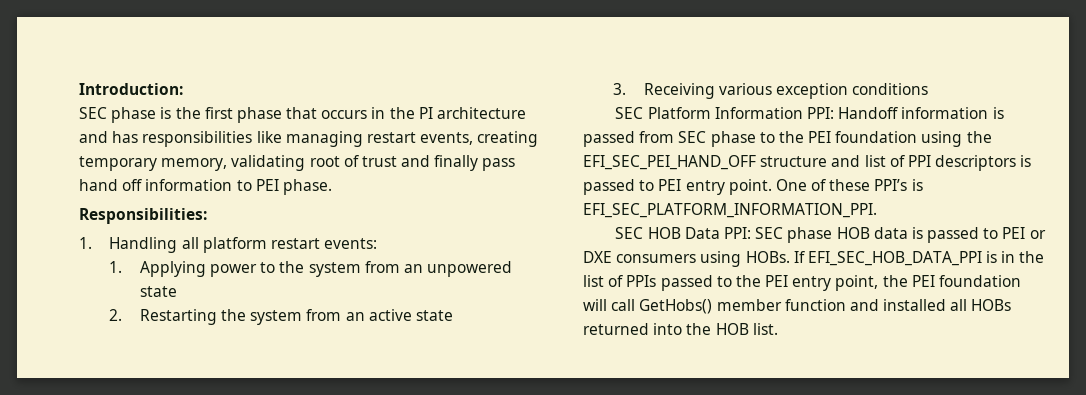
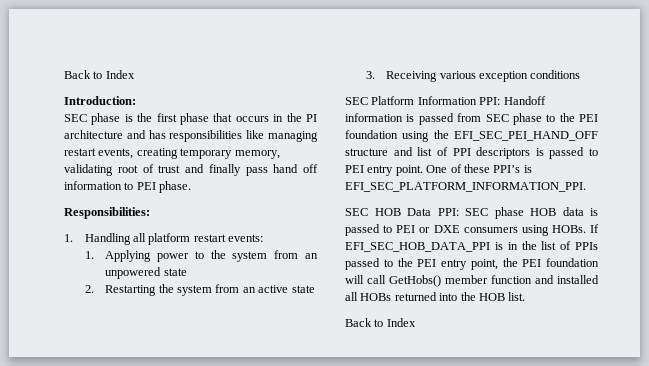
(79, 89) none -> [64,70,135,79] Back to Index //
(778, 329) none -> [345,318,416,327] // Back to Index

